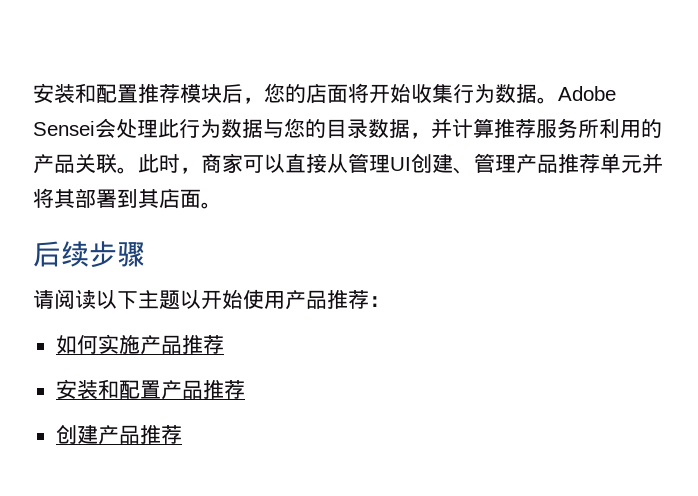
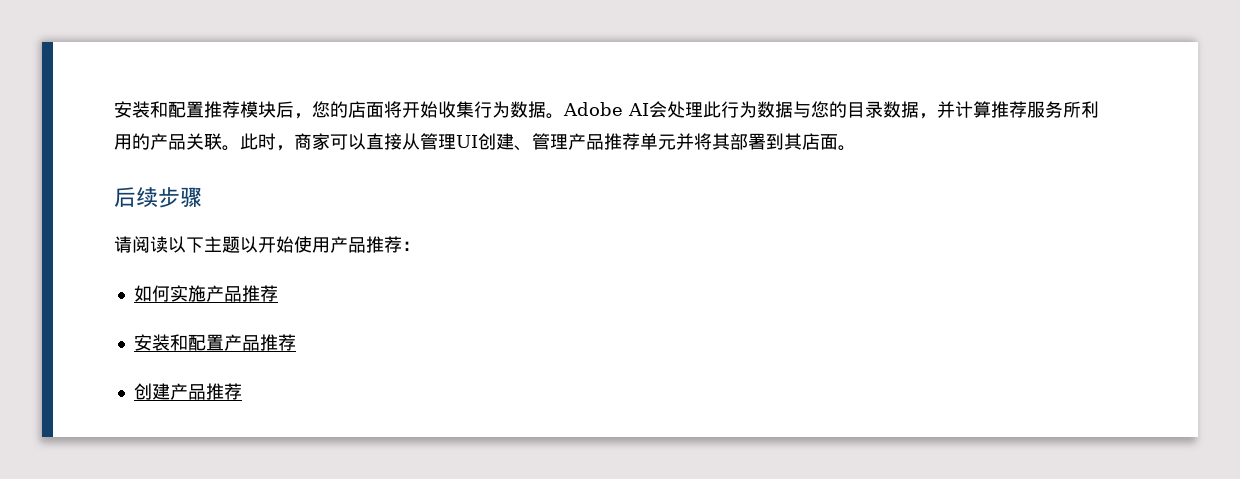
[33,121,95,136] Sensei -> [628,103,649,116] AI

